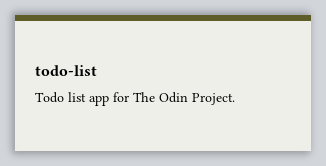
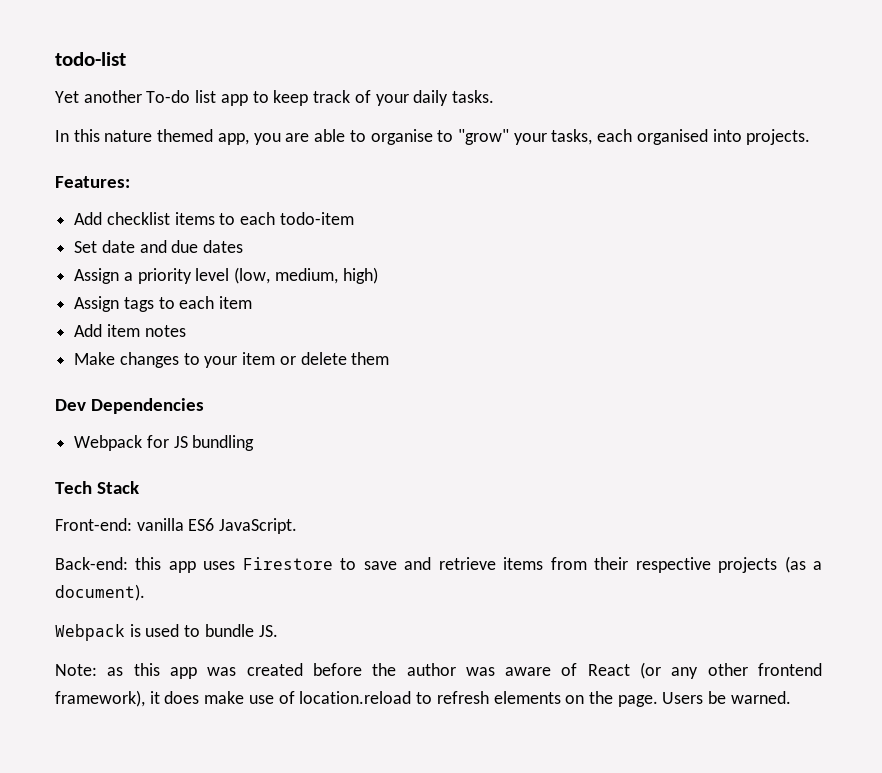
[35,92,235,106] Todo list app for The Odin Project. -> [55,90,494,106] [55,129,811,145] [55,176,130,188] [74,212,354,225] [74,240,244,253] [74,267,378,284] [74,296,253,312] [74,324,186,337] [74,352,390,368] [55,398,204,414] [74,435,255,451] [55,481,139,494] [55,518,298,534] [55,556,822,573] [55,584,145,601] [55,624,278,641] [55,662,822,679] [55,690,791,707] Yet another To-do list app to keep track of your daily tasks. // In this nature themed app, you are able to organise to "grow" your tasks, each organised into projects. // Features: // Add checklist items to each todo-item // Set date and due dates // Assign a priority level (low, medium, high) // Assign tags to each item // Add item notes // Make changes to your item or delete them // Dev Dependencies // Webpack for JS bundling // Tech Stack // Front-end: vanilla ES6 JavaScript. // Back-end: this app uses Firestore to save and retrieve items from their respective projects (as a document). // Webpack is used to bundle JS. // Note: as this app was created before the author was aware of React (or any other frontend framework), it does make use of location.reload to refresh elements on the page. Users be warned.

